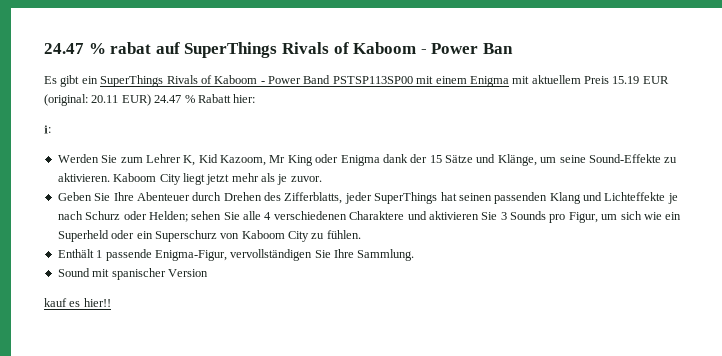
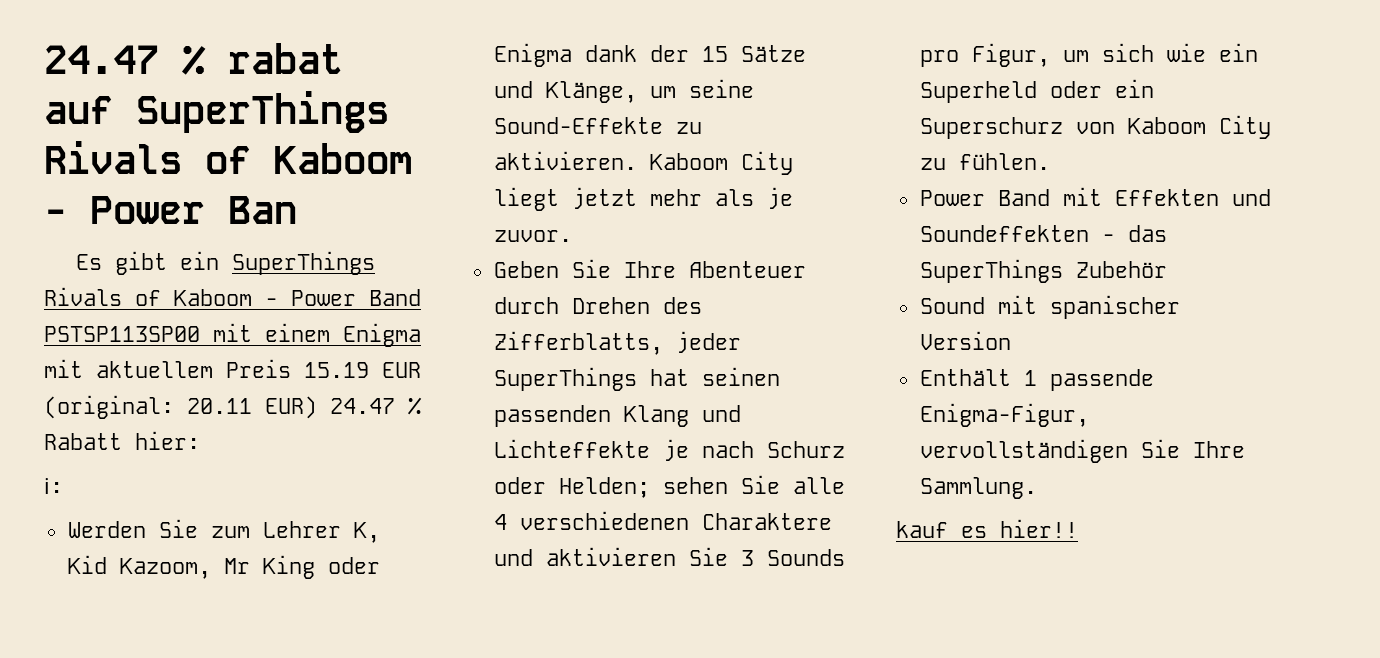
(361, 234) none -> [919,187,1271,206] [919,225,1167,242] [919,259,1167,283] [919,295,1180,319] [919,331,1011,350] // Power Band mit Effekten und Soundeffekten - das SuperThings Zubehör // Sound mit spanischer Version
[57,268,208,280] // Sound mit spanischer Version -> (1037, 488) none

